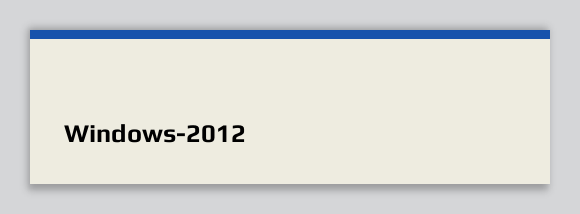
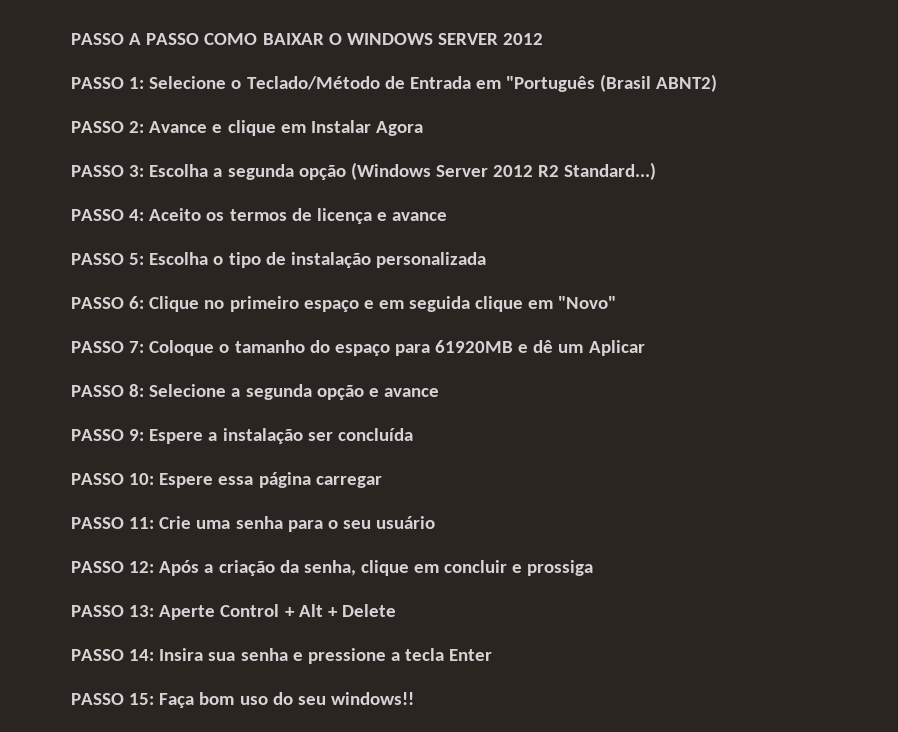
[64,124,246,143] Windows-2012 -> [71,33,544,45] [71,74,718,92] [71,120,423,136] [71,162,657,180] [71,208,448,224] [71,252,486,268] [71,296,617,312] [71,340,645,356] [71,384,439,400] [71,428,413,444] [71,472,382,488] [71,516,436,532] [71,560,594,576] [71,604,396,620] [71,648,493,664] [71,692,414,708] PASSO A PASSO COMO BAIXAR O WINDOWS SERVER 2012 // PASSO 1: Selecione o Teclado/Método de Entrada em "Português (Brasil ABNT2) // PASSO 2: Avance e clique em Instalar Agora // PASSO 3: Escolha a segunda opção (Windows Server 2012 R2 Standard...) // PASSO 4: Aceito os termos de licença e avance // PASSO 5: Escolha o tipo de instalação personalizada // PASSO 6: Clique no primeiro espaço e em seguida clique em "Novo" // PASSO 7: Coloque o tamanho do espaço para 61920MB e dê um Aplicar // PASSO 8: Selecione a segunda opção e avance // PASSO 9: Espere a instalação ser concluída // PASSO 10: Espere essa página carregar // PASSO 11: Crie uma senha para o seu usuário // PASSO 12: Após a criação da senha, clique em concluir e prossiga // PASSO 13: Aperte Control + Alt + Delete // PASSO 14: Insira sua senha e pressione a tecla Enter // PASSO 15: Faça bom uso do seu windows!!

